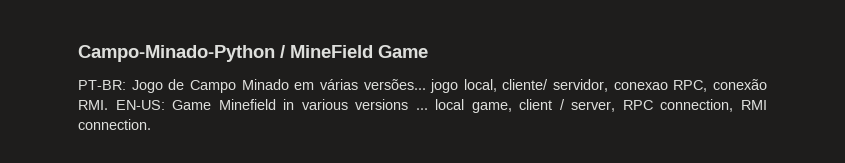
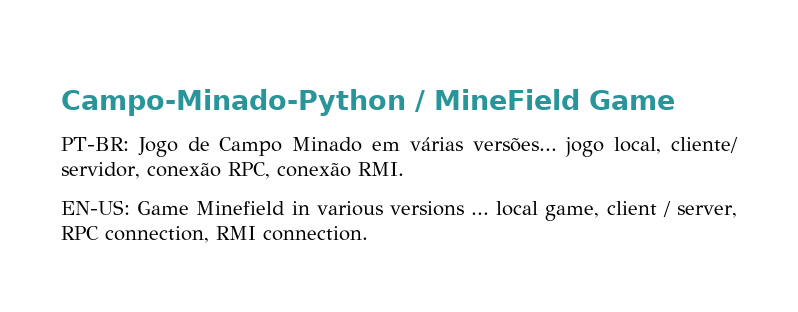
[613,82,668,90] conexao -> [146,163,221,177] conexão
(108, 105) none -> (404, 169) //

